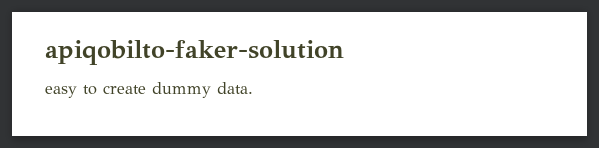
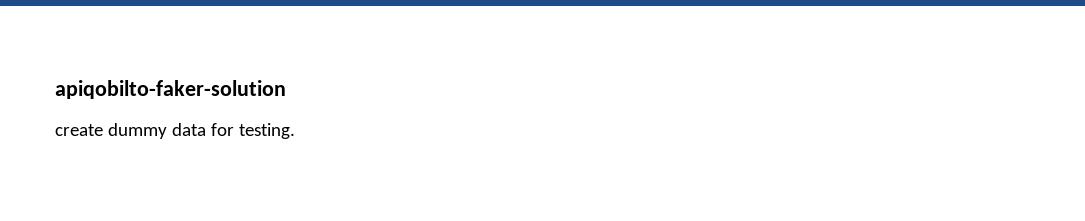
[45,82,253,98] easy to create dummy data. -> [55,123,295,139] create dummy data for testing.

